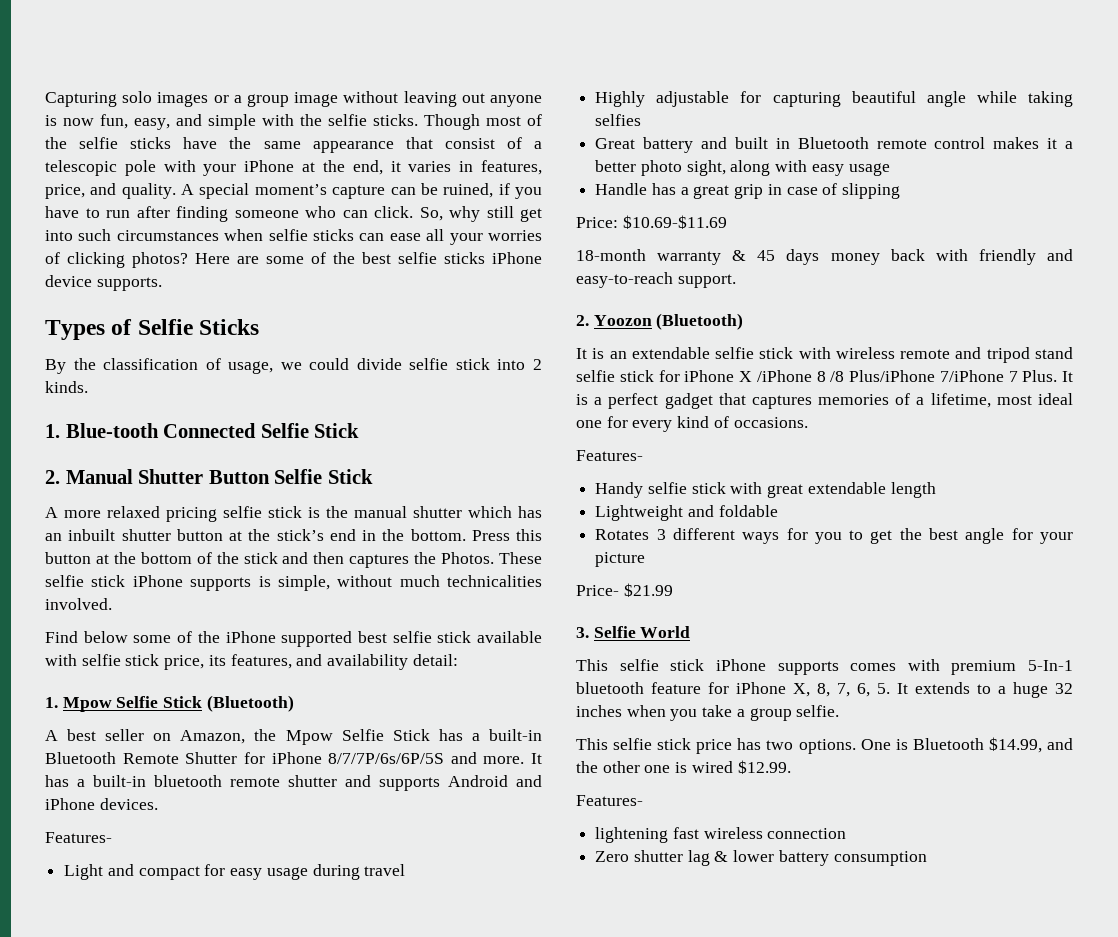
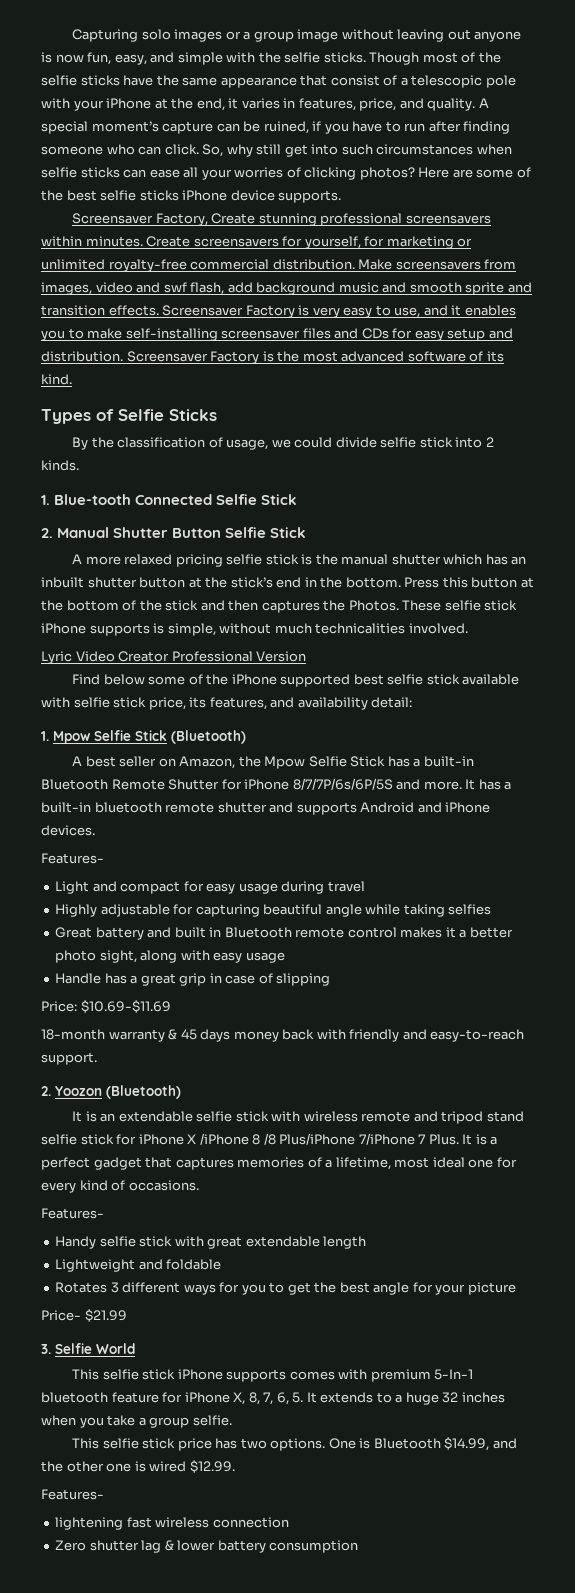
(162, 284) none -> [72,213,491,226] [41,236,473,249] [41,259,517,272] [41,282,532,295] [41,305,516,318] [41,328,513,341] [41,351,504,364] [41,374,72,385] // Screensaver Factory, Create stunning professional screensavers within minutes. Create screensavers for yourself, for marketing or unlimited royalty-free commercial distribution. Make screensavers from images, video and swf flash, add background music and smooth sprite and transition effects. Screensaver Factory is very easy to use, and it enables you to make self-installing screensaver files and CDs for easy setup and distribution. Screensaver Factory is the most advanced software of its kind.
(112, 604) none -> [41,651,307,664] // Lyric Video Creator Professional Version

